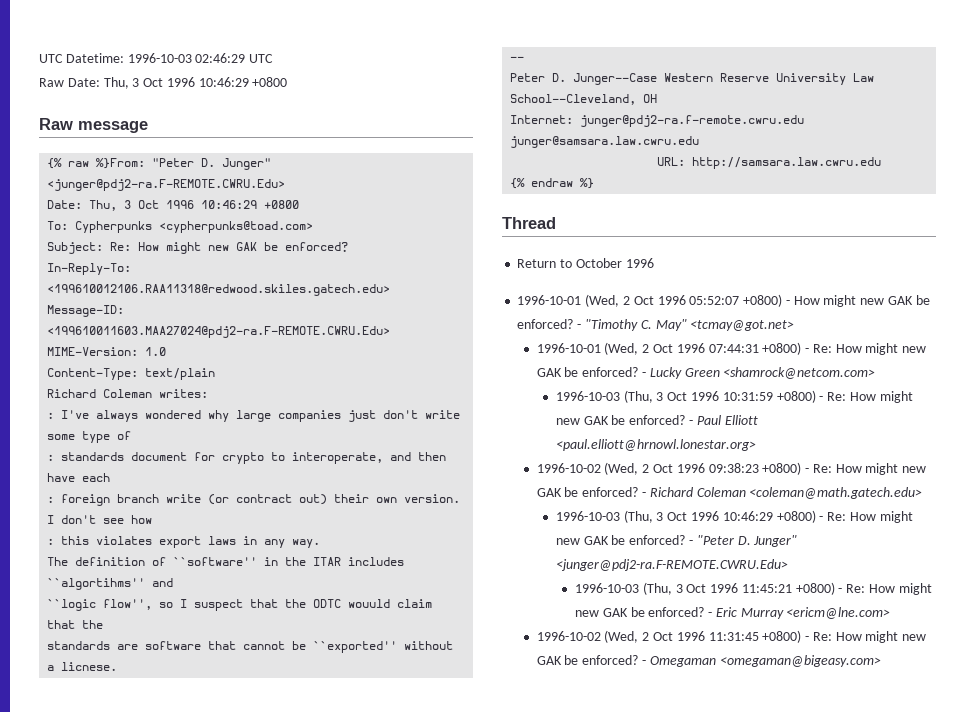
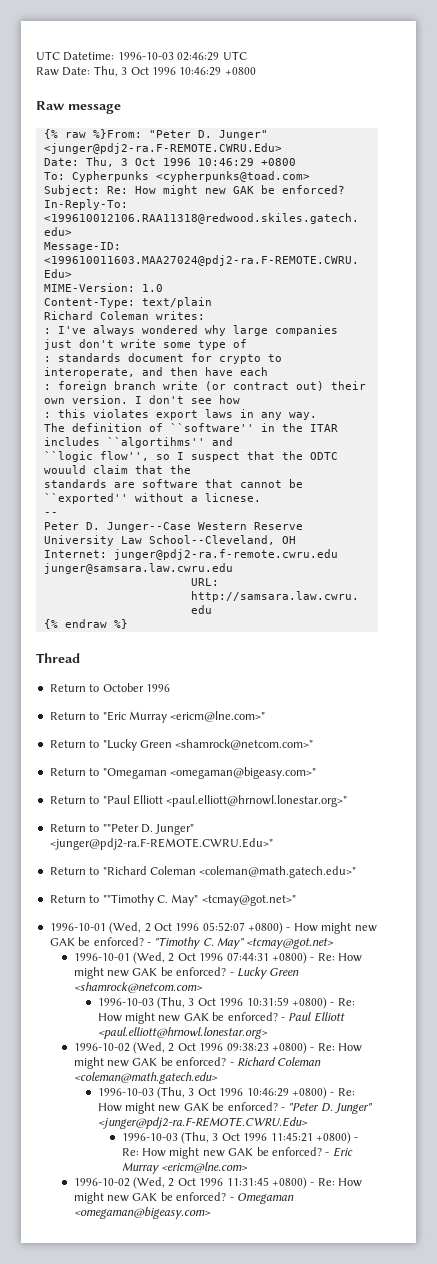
(654, 263) none -> [49,711,266,723] [49,739,314,751] [49,767,316,779] [49,795,348,807] [49,824,195,835] [49,838,273,850] [49,866,357,878] [49,894,296,906] // Return to "Eric Murray <ericm@lne.com>" // Return to "Lucky Green <shamrock@netcom.com>" // Return to "Omegaman <omegaman@bigeasy.com>" // Return to "Paul Elliott <paul.elliott@hrnowl.lonestar.org>" // Return to ""Peter D. Junger" <junger@pdj2-ra.F-REMOTE.CWRU.Edu>" // Return to "Richard Coleman <coleman@math.gatech.edu>" // Return to ""Timothy C. May" <tcmay@got.net>"

